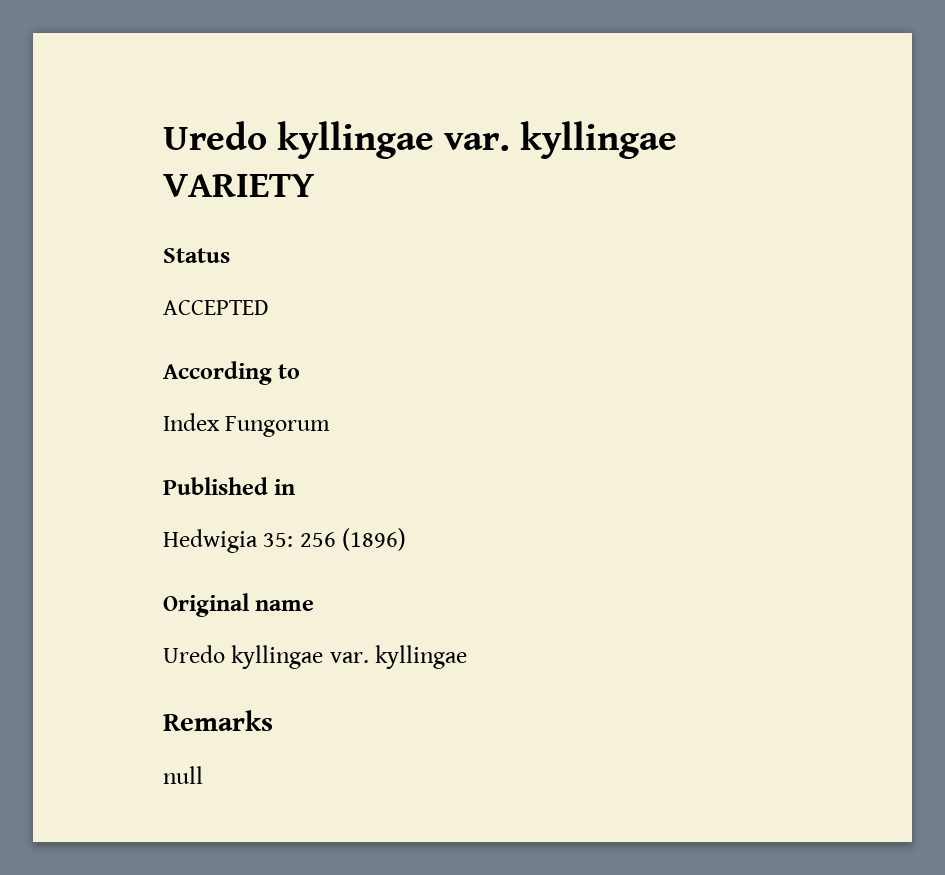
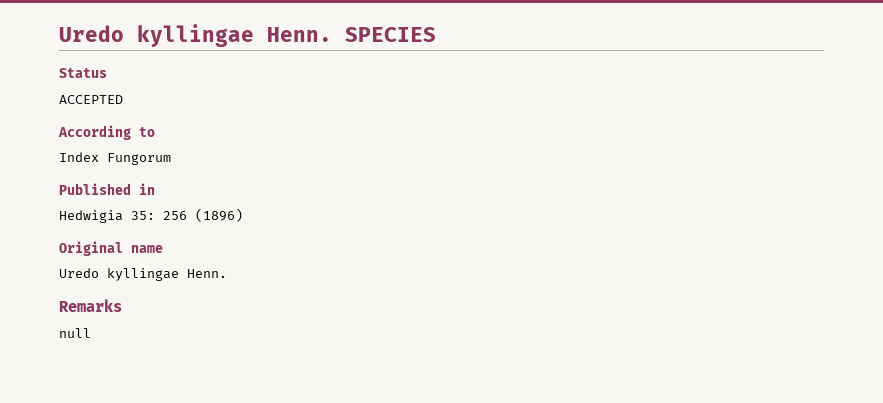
[163,121,678,159] [163,174,315,197] Uredo kyllingae var. kyllingae VARIETY -> [59,24,436,47] Uredo kyllingae Henn. SPECIES
[329,645,468,669] var. kyllingae -> [187,269,227,278] Henn.

